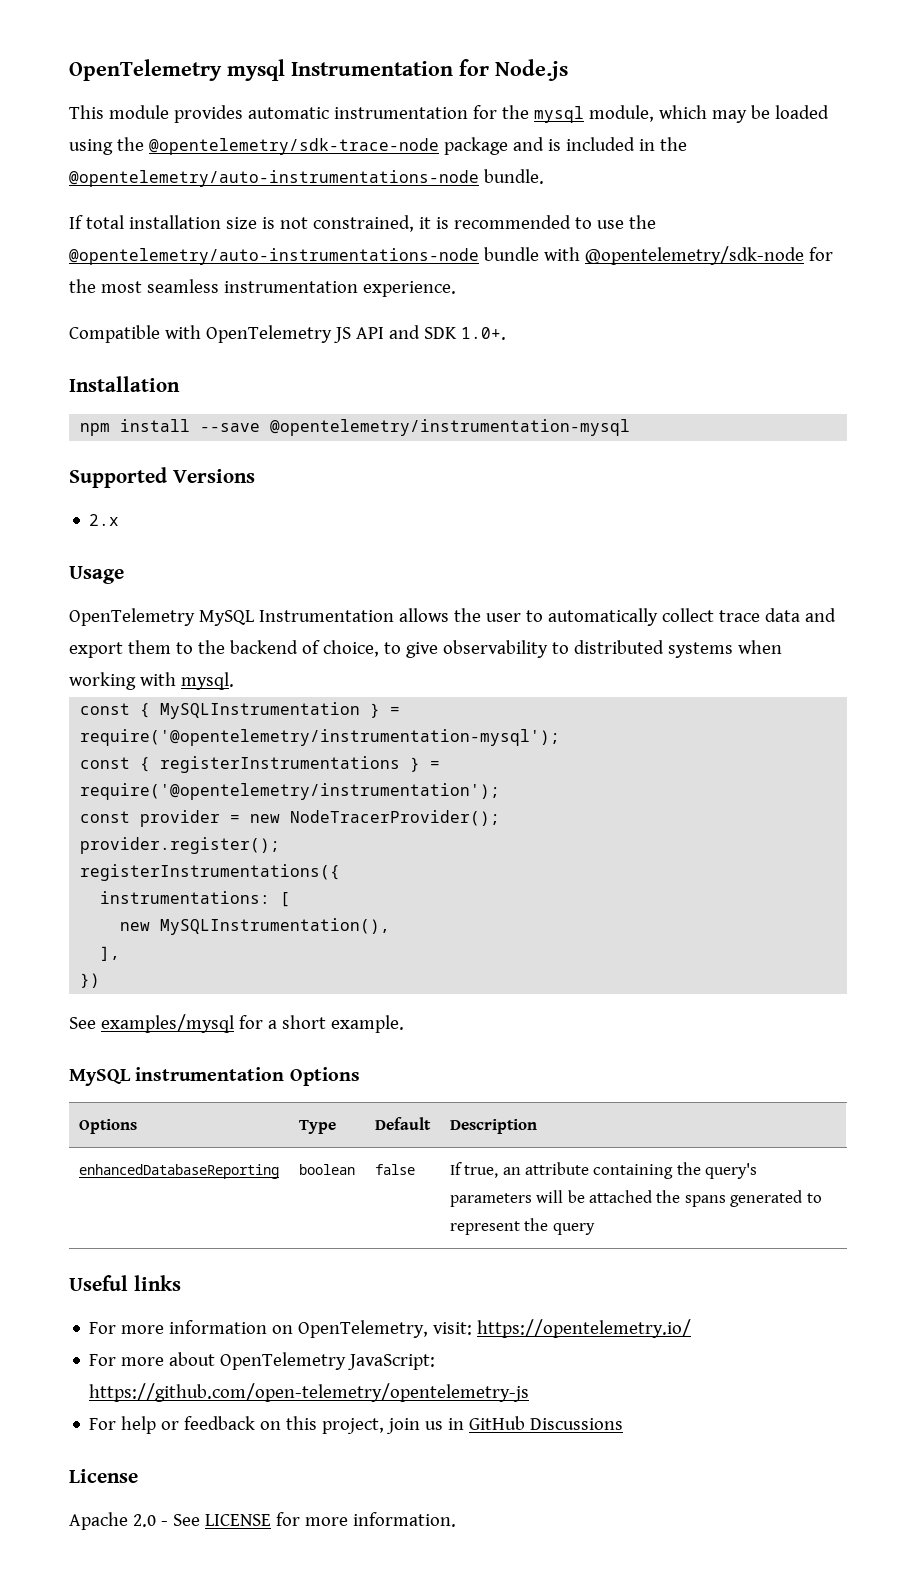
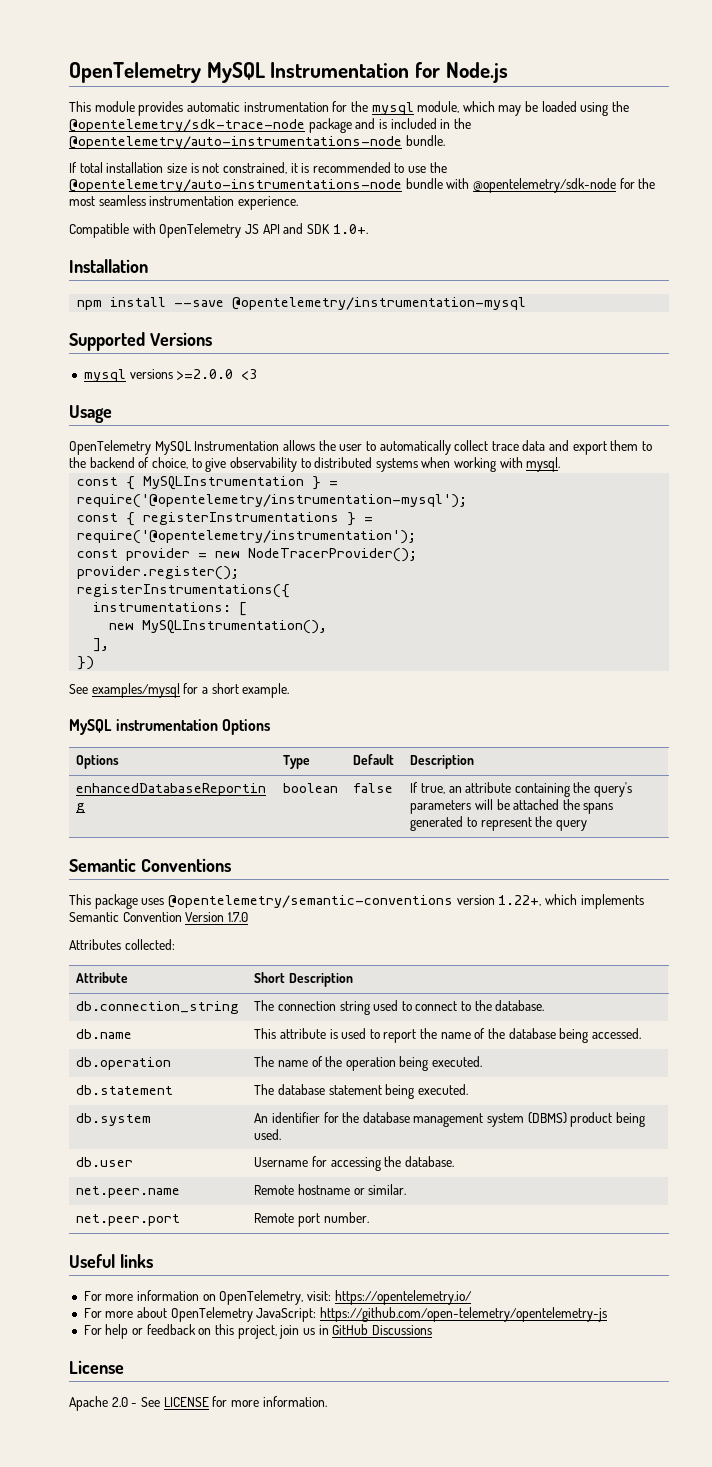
[69,59,285,81] OpenTelemetry mysql -> [69,62,265,83] OpenTelemetry MySQL
[89,514,120,526] 2.x -> [83,369,258,382] mysql versions >=2.0.0 <3
(595, 1229) none -> [69,858,231,872] [69,894,644,909] [69,912,248,922] [69,939,175,950] [76,972,129,983] [254,972,353,987] [76,1001,240,1014] [254,1000,545,1015] [76,1029,133,1039] [254,1028,641,1043] [76,1057,172,1070] [254,1056,483,1071] [76,1085,174,1095] [254,1084,468,1099] [76,1113,152,1126] [254,1112,646,1127] [254,1129,282,1140] [76,1157,134,1167] [254,1156,454,1171] [76,1186,181,1198] [254,1184,407,1195] [76,1214,181,1226] [254,1212,369,1227] // Semantic Conventions // This package uses @opentelemetry/semantic-conventions version 1.22+, which implements Semantic Convention Version 1.7.0 // Attributes collected: // Attribute | Short Description // db.connection_string | The connection string used to connect to the database. // db.name | This attribute is used to report the name of the database being accessed. // db.operation | The name of the operation being executed. // db.statement | The database statement being executed. // db.system | An identifier for the database management system (DBMS) product being used. // db.user | Username for accessing the database. // net.peer.name | Remote hostname or similar. // net.peer.port | Remote port number.

